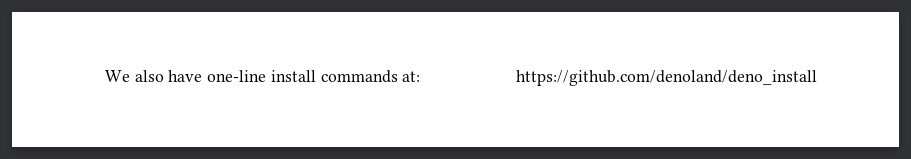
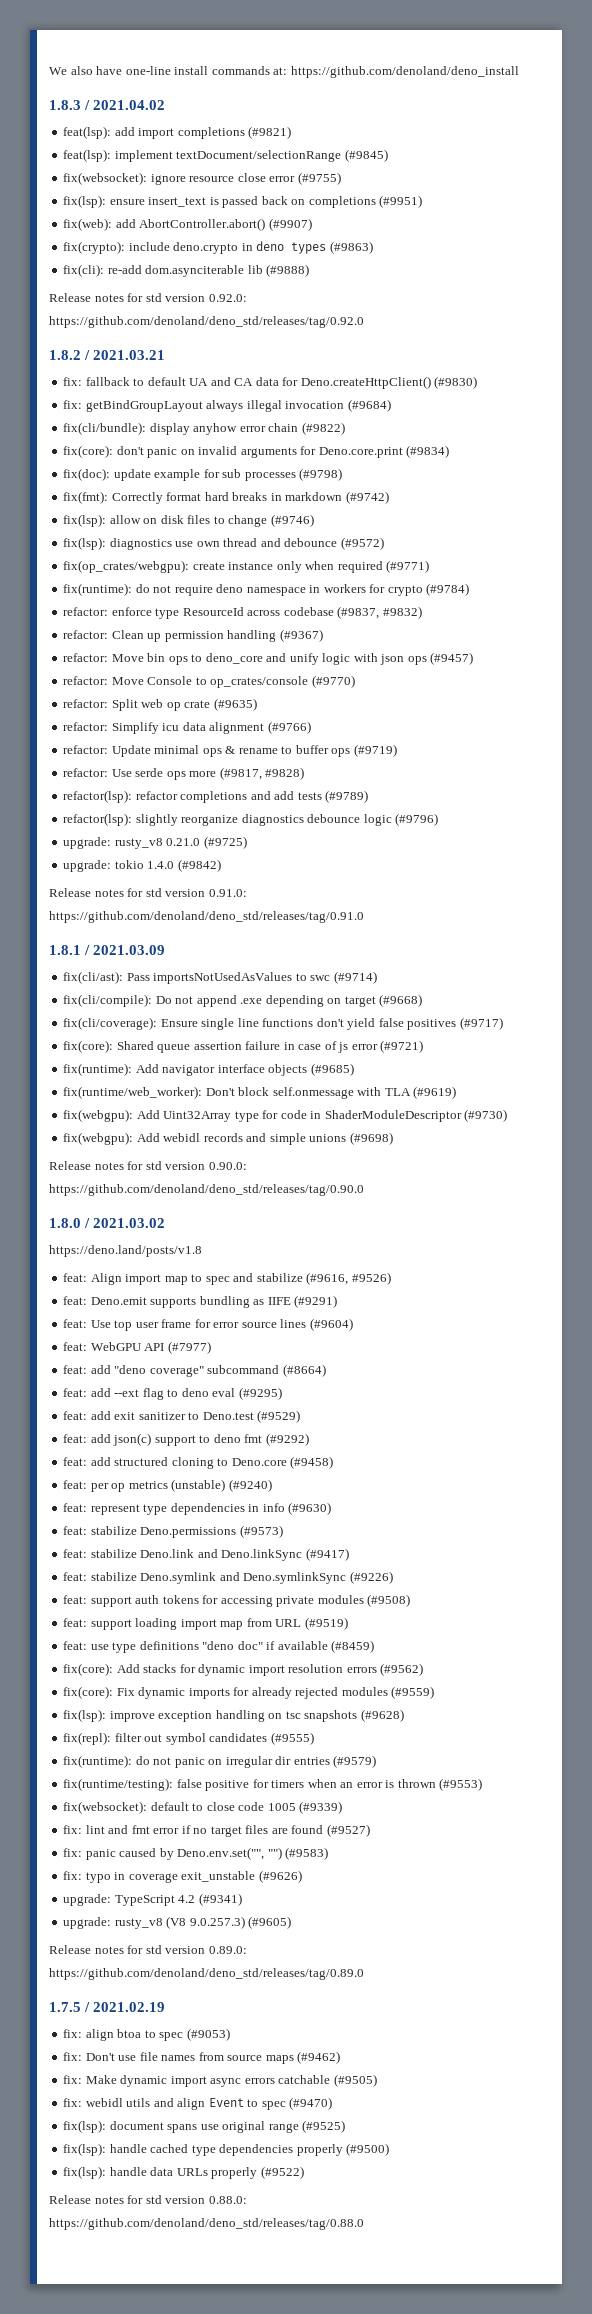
(817, 78) none -> [49,100,166,110] [63,126,292,139] [63,149,388,162] [63,172,341,185] [63,195,423,208] [63,218,312,231] [63,241,373,254] [63,264,310,277] [49,293,247,302] [49,316,364,328] [49,350,166,360] [63,376,478,389] [63,399,391,412] [63,422,345,435] [63,445,450,458] [63,468,343,481] [63,491,389,504] [63,514,314,527] [63,537,384,550] [63,560,430,573] [63,583,470,596] [63,606,422,619] [63,629,323,642] [63,652,474,665] [63,675,355,688] [63,698,257,711] [63,721,311,734] [63,744,397,757] [63,767,305,780] [63,790,369,803] [63,813,439,826] [63,836,247,849] [63,859,221,872] [49,888,247,897] [49,911,364,923] [49,945,166,955] [63,971,377,984] [63,994,423,1007] [63,1017,503,1030] [63,1040,424,1053] [63,1063,354,1076] [63,1086,457,1099] [63,1109,508,1122] [63,1132,393,1145] [49,1161,247,1170] [49,1184,364,1196] [49,1218,166,1228] [49,1245,202,1257] [63,1272,391,1285] [63,1295,338,1308] [63,1318,353,1331] [63,1341,211,1354] [63,1364,326,1377] [63,1387,282,1400] [63,1410,301,1423] [63,1433,309,1446] [63,1456,334,1469] [63,1479,272,1492] [63,1502,332,1515] [63,1525,283,1538] [63,1548,349,1561] [63,1571,393,1584] [63,1594,411,1607] [63,1617,348,1630] [63,1640,375,1653] [63,1663,424,1676] [63,1686,435,1699] [63,1709,404,1722] [63,1732,314,1745] [63,1755,377,1768] [63,1778,483,1791] [63,1801,343,1814] [63,1824,370,1837] [63,1847,329,1860] [63,1870,302,1883] [63,1893,242,1906] [63,1916,292,1929] [49,1945,247,1954] [49,1968,364,1980] [49,2002,166,2012] [63,2028,230,2041] [63,2051,341,2064] [63,2074,377,2087] [63,2097,333,2110] [63,2120,346,2133] [63,2143,390,2156] [63,2166,304,2179] [49,2195,247,2204] [49,2218,364,2230] // 1.8.3 / 2021.04.02 // feat(lsp): add import completions (#9821) // feat(lsp): implement textDocument/selectionRange (#9845) // fix(websocket): ignore resource close error (#9755) // fix(lsp): ensure insert_text is passed back on completions (#9951) // fix(web): add AbortController.abort() (#9907) // fix(crypto): include deno.crypto in deno types (#9863) // fix(cli): re-add dom.asynciterable lib (#9888) // Release notes for std version 0.92.0: https://github.com/denoland/deno_std/releases/tag/0.92.0 // 1.8.2 / 2021.03.21 // fix: fallback to default UA and CA data for Deno.createHttpClient() (#9830) // fix: getBindGroupLayout always illegal invocation (#9684) // fix(cli/bundle): display anyhow error chain (#9822) // fix(core): don't panic on invalid arguments for Deno.core.print (#9834) // fix(doc): update example for sub processes (#9798) // fix(fmt): Correctly format hard breaks in markdown (#9742) // fix(lsp): allow on disk files to change (#9746) // fix(lsp): diagnostics use own thread and debounce (#9572) // fix(op_crates/webgpu): create instance only when required (#9771) // fix(runtime): do not require deno namespace in workers for crypto (#9784) // refactor: enforce type ResourceId across codebase (#9837, #9832) // refactor: Clean up permission handling (#9367) // refactor: Move bin ops to deno_core and unify logic with json ops (#9457) // refactor: Move Console to op_crates/console (#9770) // refactor: Split web op crate (#9635) // refactor: Simplify icu data alignment (#9766) // refactor: Update minimal ops & rename to buffer ops (#9719) // refactor: Use serde ops more (#9817, #9828) // refactor(lsp): refactor completions and add tests (#9789) // refactor(lsp): slightly reorganize diagnostics debounce logic (#9796) // upgrade: rusty_v8 0.21.0 (#9725) // upgrade: tokio 1.4.0 (#9842) // Release notes for std version 0.91.0: https://github.com/denoland/deno_std/releases/tag/0.91.0 // 1.8.1 / 2021.03.09 // fix(cli/ast): Pass importsNotUsedAsValues to swc (#9714) // fix(cli/compile): Do not append .exe depending on target (#9668) // fix(cli/coverage): Ensure single line functions don't yield false positives (#9717) // fix(core): Shared queue assertion failure in case of js error (#9721) // fix(runtime): Add navigator interface objects (#9685) // fix(runtime/web_worker): Don't block self.onmessage with TLA (#9619) // fix(webgpu): Add Uint32Array type for code in ShaderModuleDescriptor (#9730) // fix(webgpu): Add webidl records and simple unions (#9698) // Release notes for std version 0.90.0: https://github.com/denoland/deno_std/releases/tag/0.90.0 // 1.8.0 / 2021.03.02 // https://deno.land/posts/v1.8 // feat: Align import map to spec and stabilize (#9616, #9526) // feat: Deno.emit supports bundling as IIFE (#9291) // feat: Use top user frame for error source lines (#9604) // feat: WebGPU API (#7977) // feat: add "deno coverage" subcommand (#8664) // feat: add --ext flag to deno eval (#9295) // feat: add exit sanitizer to Deno.test (#9529) // feat: add json(c) support to deno fmt (#9292) // feat: add structured cloning to Deno.core (#9458) // feat: per op metrics (unstable) (#9240) // feat: represent type dependencies in info (#9630) // feat: stabilize Deno.permissions (#9573) // feat: stabilize Deno.link and Deno.linkSync (#9417) // feat: stabilize Deno.symlink and Deno.symlinkSync (#9226) // feat: support auth tokens for accessing private modules (#9508) // feat: support loading import map from URL (#9519) // feat: use type definitions "deno doc" if available (#8459) // fix(core): Add stacks for dynamic import resolution errors (#9562) // fix(core): Fix dynamic imports for already rejected modules (#9559) // fix(lsp): improve exception handling on tsc snapshots (#9628) // fix(repl): filter out symbol candidates (#9555) // fix(runtime): do not panic on irregular dir entries (#9579) // fix(runtime/testing): false positive for timers when an error is thrown (#9553) // fix(websocket): default to close code 1005 (#9339) // fix: lint and fmt error if no target files are found (#9527) // fix: panic caused by Deno.env.set("", "") (#9583) // fix: typo in coverage exit_unstable (#9626) // upgrade: TypeScript 4.2 (#9341) // upgrade: rusty_v8 (V8 9.0.257.3) (#9605) // Release notes for std version 0.89.0: https://github.com/denoland/deno_std/releases/tag/0.89.0 // 1.7.5 / 2021.02.19 // fix: align btoa to spec (#9053) // fix: Don't use file names from source maps (#9462) // fix: Make dynamic import async errors catchable (#9505) // fix: webidl utils and align Event to spec (#9470) // fix(lsp): document spans use original range (#9525) // fix(lsp): handle cached type dependencies properly (#9500) // fix(lsp): handle data URLs properly (#9522) // Release notes for std version 0.88.0: https://github.com/denoland/deno_std/releases/tag/0.88.0

